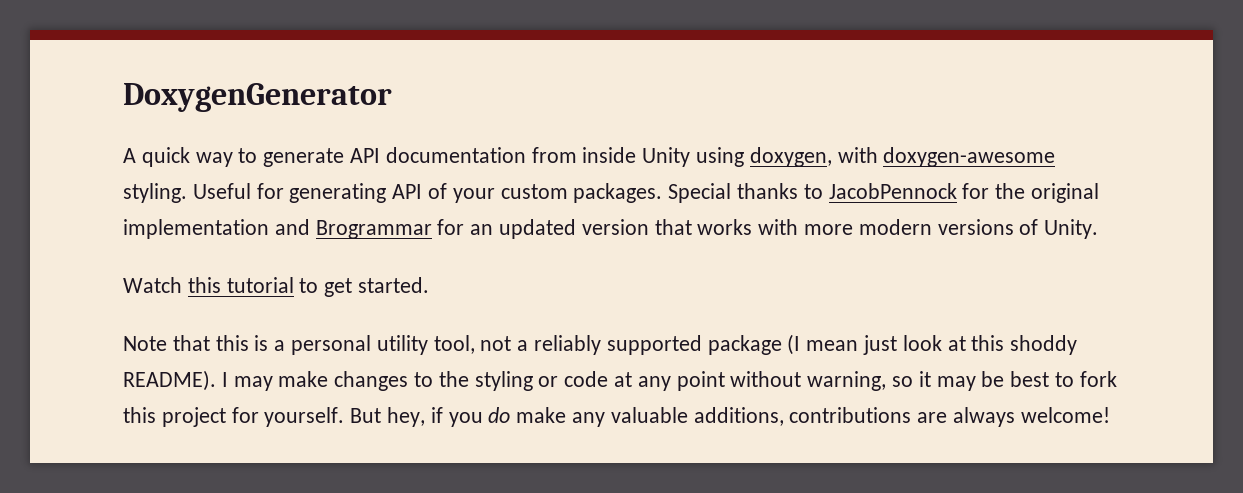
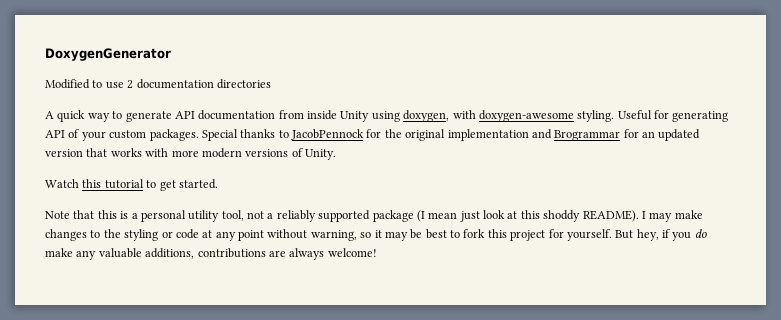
(392, 97) none -> [45,79,271,89] // Modified to use 2 documentation directories

